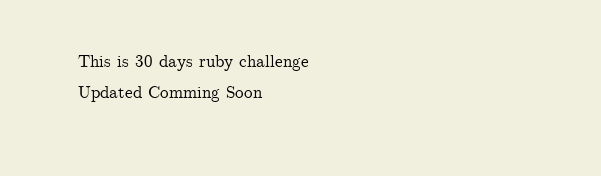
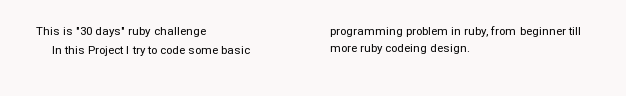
[135,55,193,71] 30 days -> [76,27,126,37] "30 days"
[78,86,263,102] Updated Comming Soon -> [52,46,250,56] [330,26,581,37] [330,44,471,54] In this Project I try to code some basic programming problem in ruby, from beginner till more ruby codeing design.

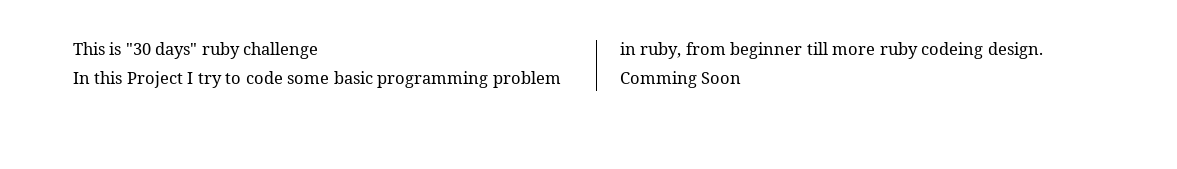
(471, 49) none -> [620,71,742,88] // Comming Soon

